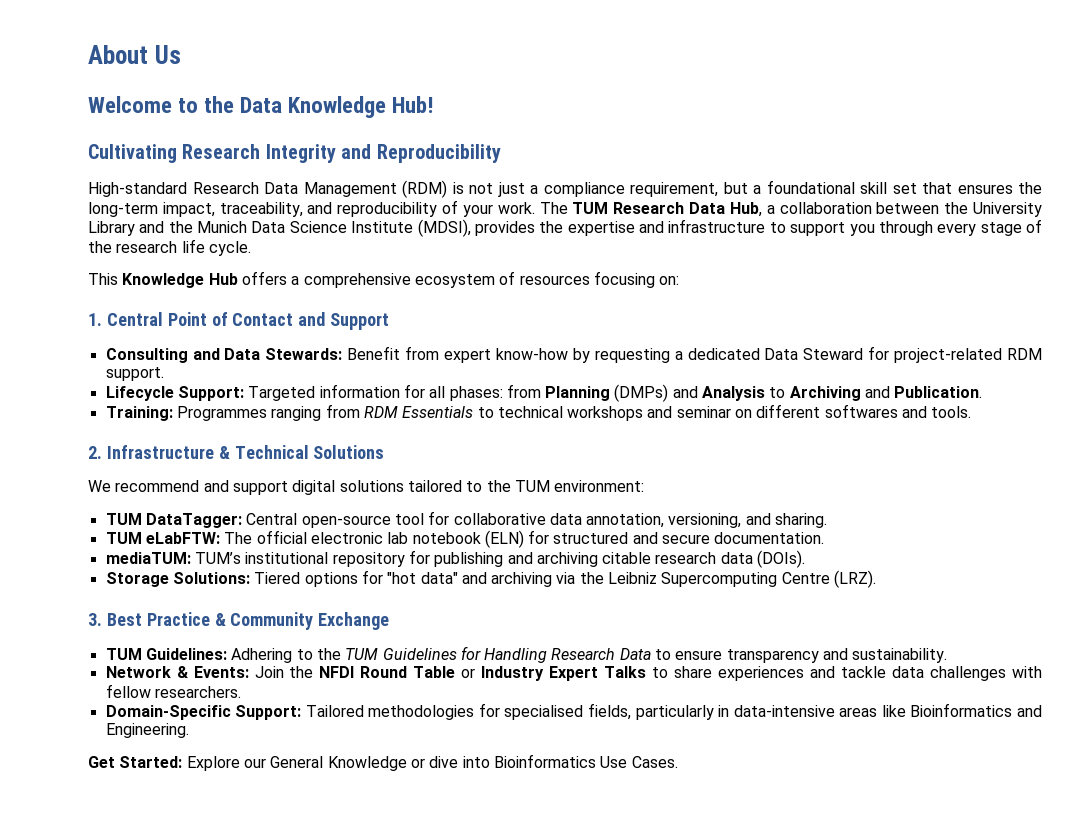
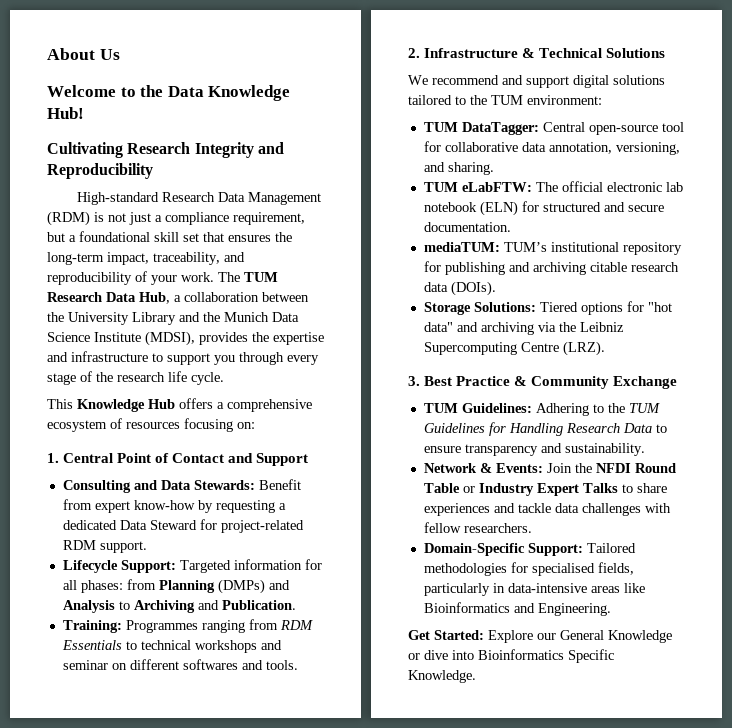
[600,756,678,768] Use Cases. -> [568,649,614,663] [408,670,476,683] Specific Knowledge.

